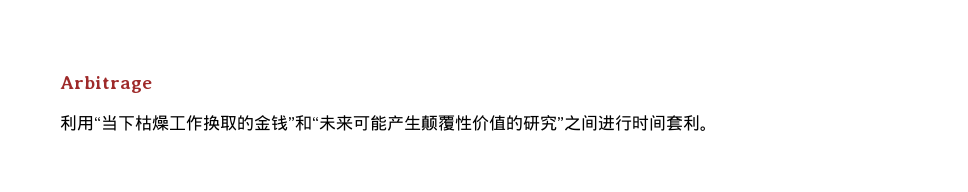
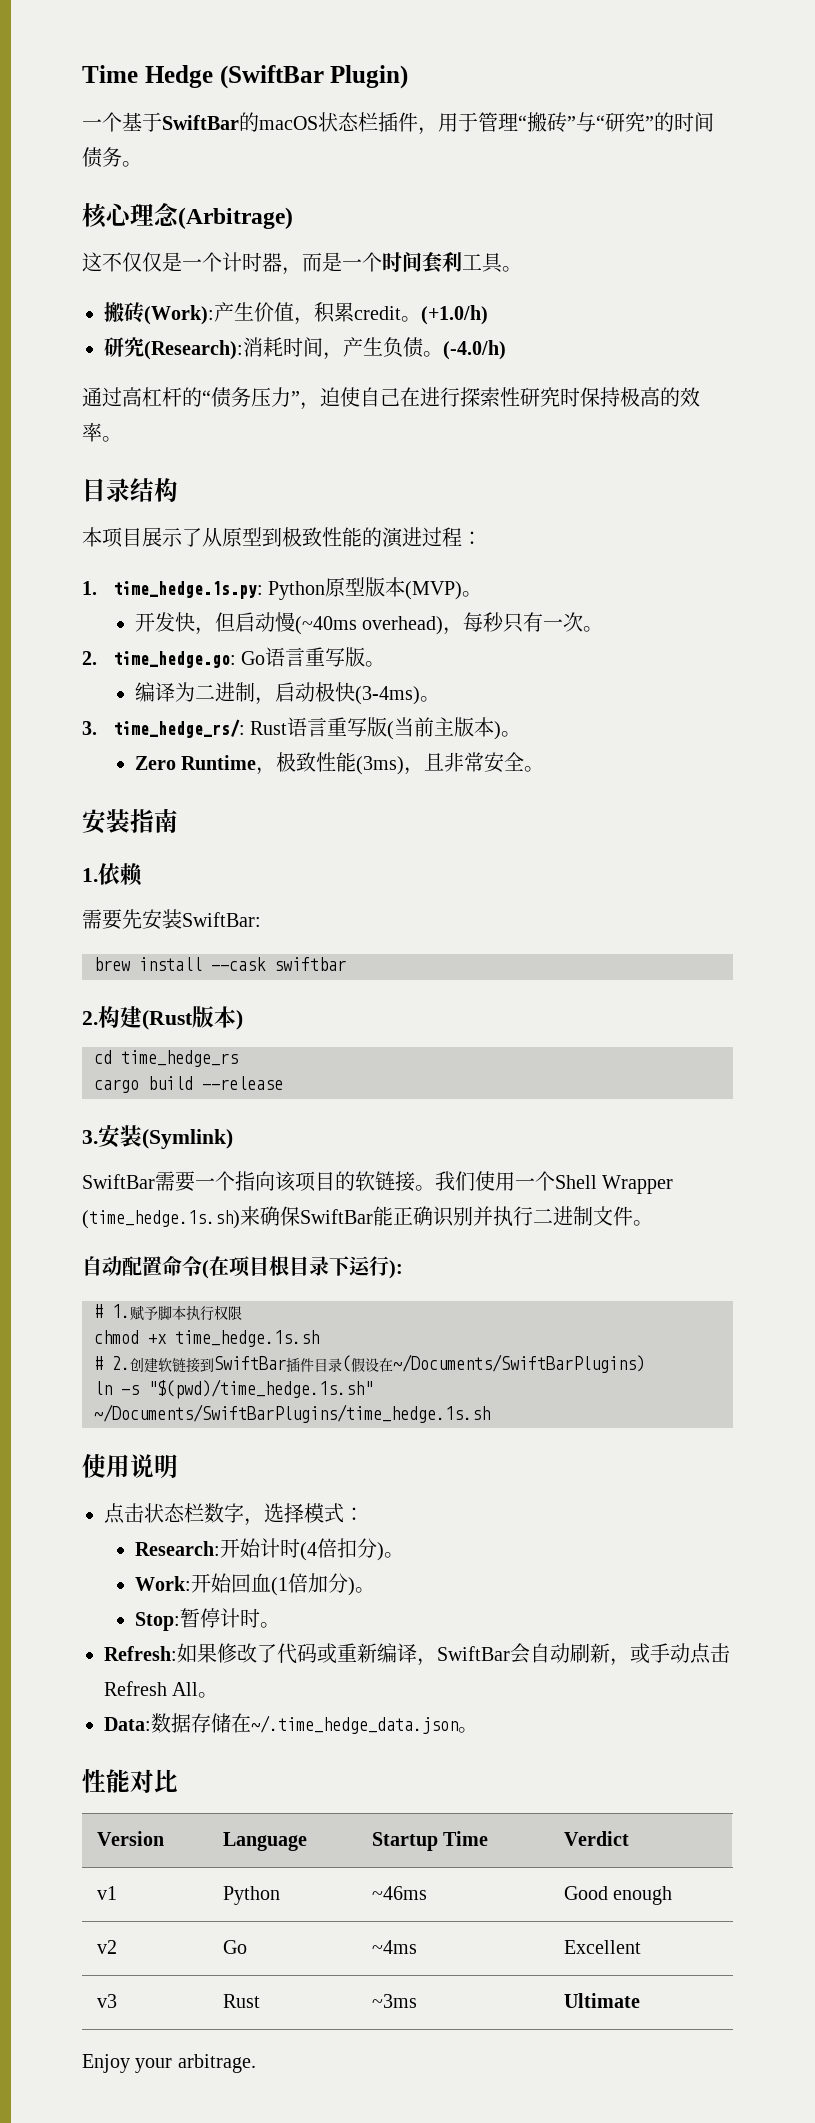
[60,76,152,93] [60,115,632,131] Arbitrage // 利用“当下枯燥工作换取的金钱”和“未来可能产生颠覆性价值的研究”之间进行 -> [82,65,409,89] [82,112,714,135] [82,147,142,168] [82,203,293,229] [82,252,382,275] Time Hedge (SwiftBar Plugin) // 一个基于SwiftBar的macOS状态栏插件，用于管理“搬砖”与“研究”的时间债务。 // 核心理念(Arbitrage) // 这不仅仅是一个计时器，而是一个
[700,126,717,131] 。 -> [462,253,522,273] [104,302,488,325] [104,337,506,360] [82,387,700,410] [82,422,122,442] [82,478,178,502] [82,527,482,548] [82,577,482,600] [134,612,603,635] [82,647,385,668] [134,682,440,705] [82,717,521,740] [134,752,544,775] [82,808,178,834] [82,863,143,886] [82,909,261,930] [94,957,346,971] [82,1006,243,1030] [94,1050,238,1067] [94,1076,283,1093] [82,1125,233,1149] [82,1171,674,1194] [82,1206,653,1229] [82,1256,403,1279] [94,1304,242,1321] [94,1330,319,1347] [94,1354,645,1373] [94,1379,373,1399] [94,1404,490,1423] [82,1454,178,1478] [104,1503,364,1526] [134,1538,404,1561] [134,1573,375,1596] [134,1608,280,1631] [104,1643,730,1666] [104,1681,219,1698] [104,1713,478,1734] [82,1769,178,1793] [96,1831,164,1846] [222,1832,307,1851] [371,1831,489,1851] [563,1831,629,1846] [96,1886,117,1900] [222,1886,280,1905] [371,1886,427,1900] [563,1886,673,1905] [96,1940,117,1954] [222,1940,247,1954] [371,1940,417,1954] [563,1940,641,1954] [96,1994,117,2008] [222,1994,260,2008] [371,1994,417,2008] [563,1993,640,2008] [82,2054,256,2073] 工具。 // 搬砖(Work):产生价值，积累credit。(+1.0/h) // 研究(Research):消耗时间，产生负债。(-4.0/h) // 通过高杠杆的“债务压力”，迫使自己在进行探索性研究时保持极高的效率。 // 目录结构 // 本项目展示了从原型到极致性能的演进过程： // 1. time_hedge.1s.py: Python原型版本(MVP)。 // 开发快，但启动慢(~40ms overhead)，每秒只有一次。 // 2. time_hedge.go: Go语言重写版。 // 编译为二进制，启动极快(3-4ms)。 // 3. time_hedge_rs/: Rust语言重写版(当前主版本)。 // Zero Runtime，极致性能(3ms)，且非常安全。 // 安装指南 // 1.依赖 // 需要先安装SwiftBar: // brew install --cask swiftbar // 2.构建(Rust版本) // cd time_hedge_rs // cargo build --release // 3.安装(Symlink) // SwiftBar需要一个指向该项目的软链接。我们使用一个Shell Wrapper (time_hedge.1s.sh)来确保SwiftBar能正确识别并执行二进制文件。 // 自动配置命令(在项目根目录下运行): // # 1.赋予脚本执行权限 // chmod +x time_hedge.1s.sh // # 2.创建软链接到SwiftBar插件目录(假设在~/Documents/SwiftBarPlugins) // ln -s "$(pwd)/time_hedge.1s.sh" ~/Documents/SwiftBarPlugins/time_hedge.1s.sh // 使用说明 // 点击状态栏数字，选择模式： // Research:开始计时(4倍扣分)。 // Work:开始回血(1倍加分)。 // Stop:暂停计时。 // Refresh:如果修改了代码或重新编译，SwiftBar会自动刷新，或手动点击Refresh All。 // Data:数据存储在~/.time_hedge_data.json。 // 性能对比 // Version | Language | Startup Time | Verdict // v1 | Python | ~46ms | Good enough // v2 | Go | ~4ms | Excellent // v3 | Rust | ~3ms | Ultimate // Enjoy your arbitrage.

